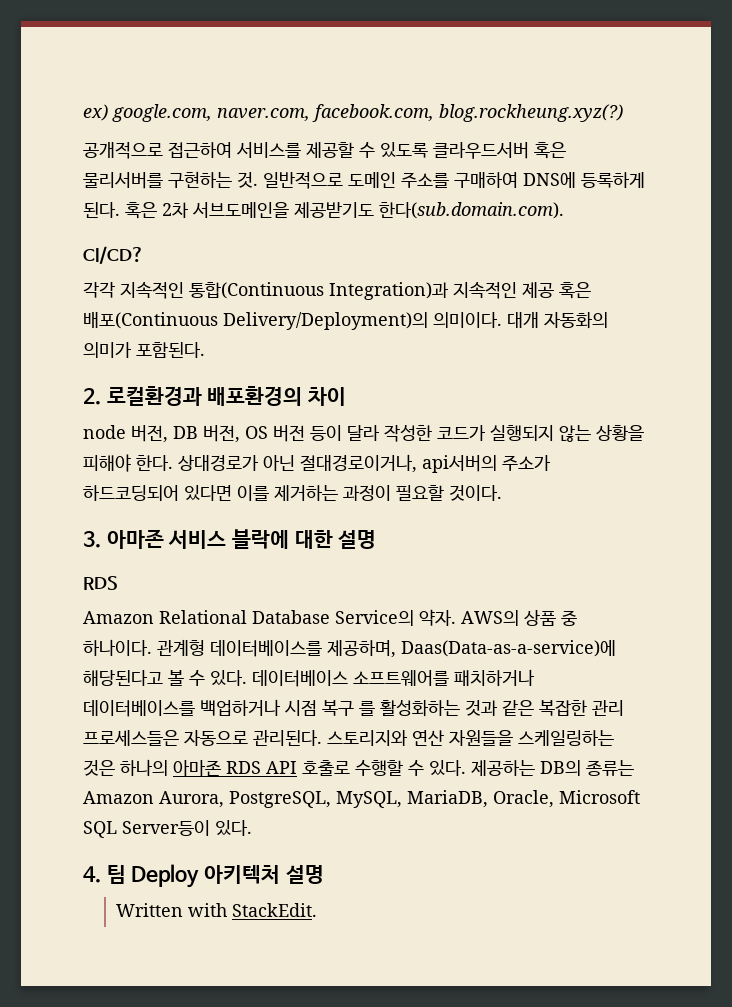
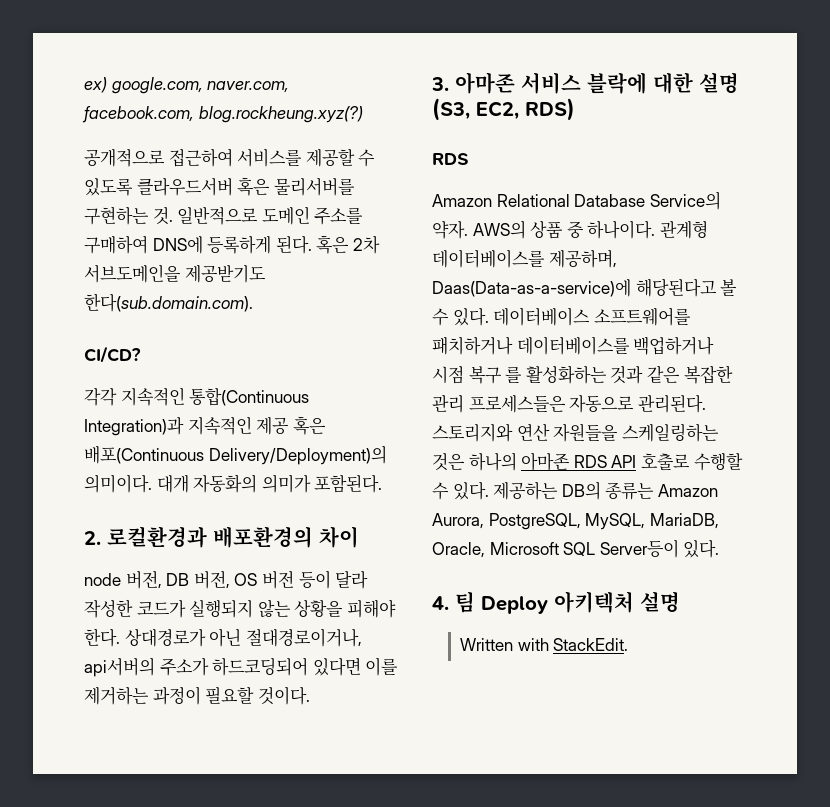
(377, 539) none -> [432,98,575,121] (S3, EC2, RDS)

